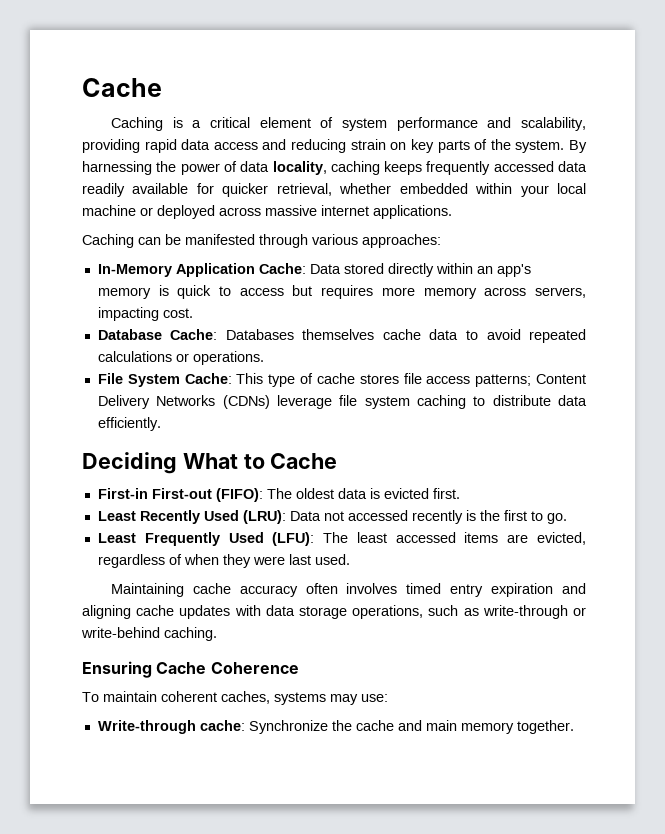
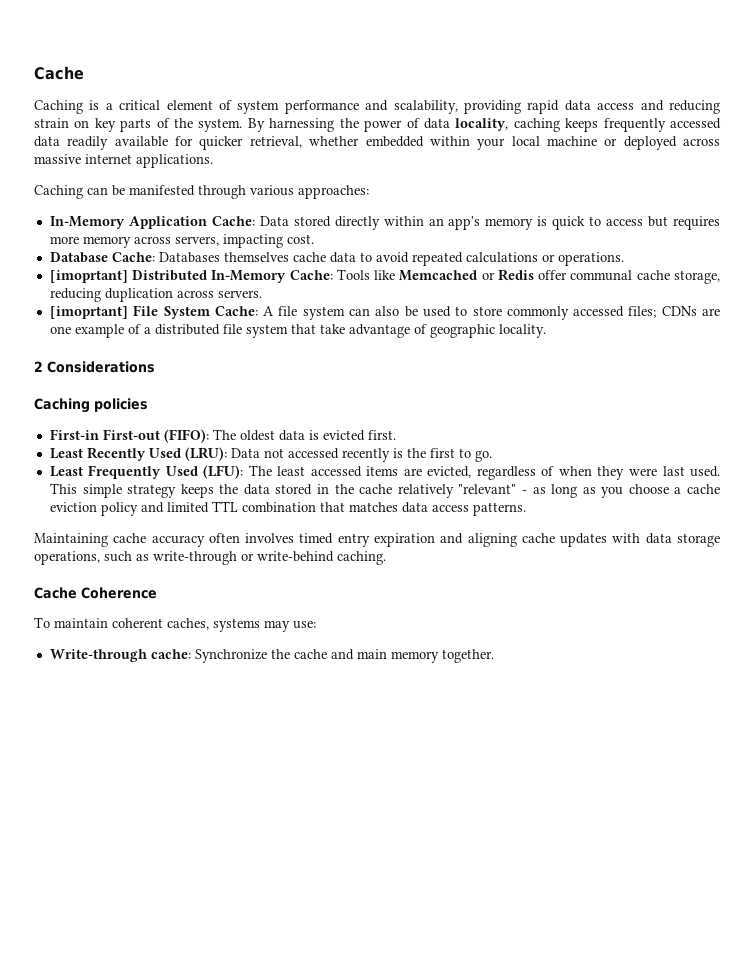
[97,373,586,387] [97,395,588,409] [97,417,161,431] [82,452,338,474] File System Cache: This type of cache stores file access patterns; Content Delivery Networks (CDNs) leverage file system caching to distribute data efficiently. // Deciding What to Cache -> [49,269,720,284] [49,288,262,302] [49,305,720,320] [49,324,546,338] [34,361,155,373] [34,398,148,413] [imoprtant] Distributed In-Memory Cache: Tools like Memcached or Redis offer communal cache storage, reducing duplication across servers. // [imoprtant] File System Cache: A file system can also be used to store commonly accessed files; CDNs are one example of a distributed file system that take advantage of geographic locality. // 2 Considerations // Caching policies
(350, 559) none -> [49,483,720,498] [49,501,526,516] This simple strategy keeps the data stored in the cache relatively "relevant" - as long as you choose a cache eviction policy and limited TTL combination that matches data access patterns.
[82,661,152,678] Ensuring -> (386, 558) none

